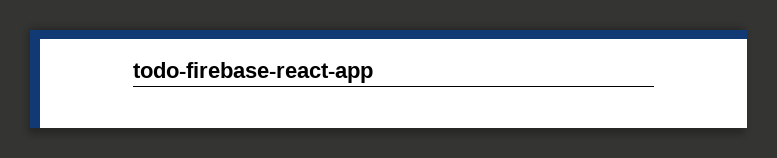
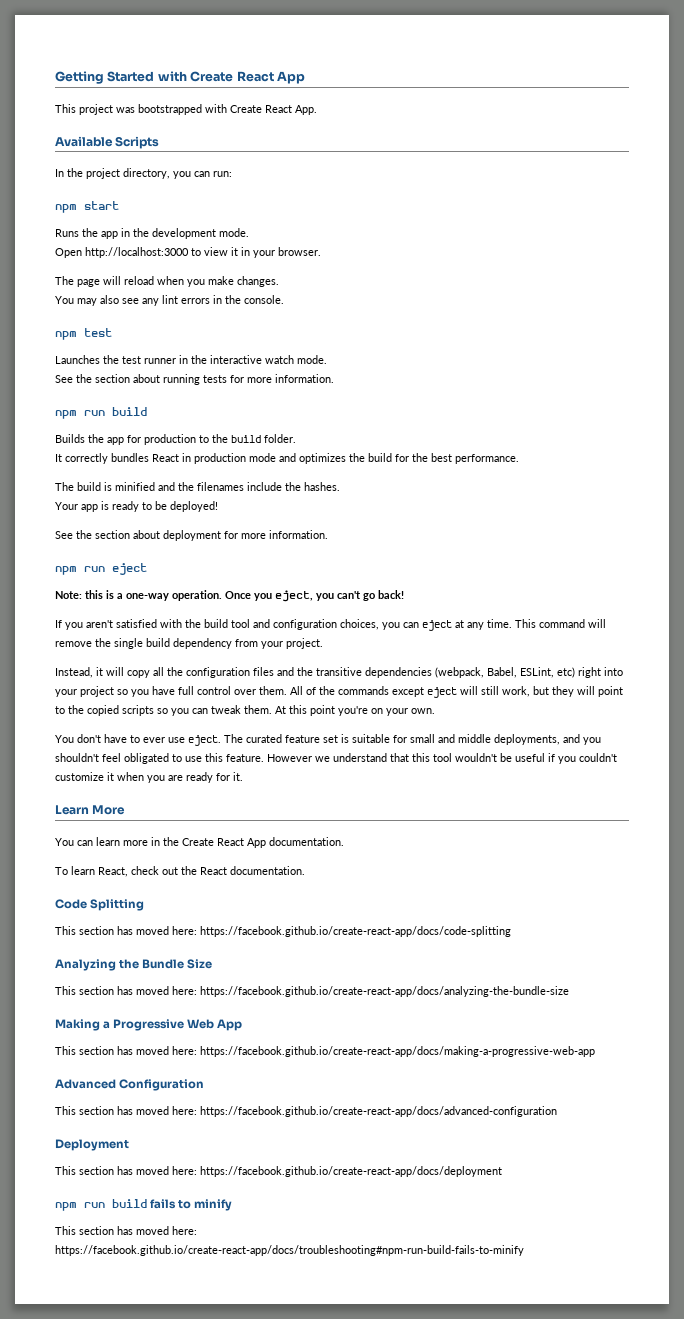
[133,62,373,83] todo-firebase-react-app -> [55,71,305,84] [55,104,317,115] [55,136,160,149] [55,168,232,179] [55,201,119,213] [55,228,249,239] [55,247,321,258] [55,276,279,287] [55,295,284,306] [55,328,112,340] [55,355,327,364] [55,374,334,385] [55,407,147,419] [55,434,296,445] [55,453,519,464] [55,482,340,491] [55,501,218,512] [55,530,328,541] [55,563,147,575] [55,590,404,602] [55,619,606,631] [55,638,323,649] [55,667,623,678] [55,686,623,698] [55,705,435,716] [55,734,601,746] [55,753,617,764] [55,772,243,783] [55,805,126,815] [55,837,344,848] [55,866,305,877] [55,899,145,911] [55,926,511,937] [55,959,213,971] [55,986,569,997] [55,1019,243,1031] [55,1046,595,1057] [55,1079,205,1091] [55,1106,557,1117] [55,1139,129,1151] [55,1166,502,1177] [55,1199,233,1211] [55,1226,197,1235] [55,1245,524,1256] Getting Started with Create React App // This project was bootstrapped with Create React App. // Available Scripts // In the project directory, you can run: // npm start // Runs the app in the development mode. // Open http://localhost:3000 to view it in your browser. // The page will reload when you make changes. // You may also see any lint errors in the console. // npm test // Launches the test runner in the interactive watch mode. // See the section about running tests for more information. // npm run build // Builds the app for production to the build folder. // It correctly bundles React in production mode and optimizes the build for the best performance. // The build is minified and the filenames include the hashes. // Your app is ready to be deployed! // See the section about deployment for more information. // npm run eject // Note: this is a one-way operation. Once you eject, you can't go back! // If you aren't satisfied with the build tool and configuration choices, you can eject at any time. This command will remove the single build dependency from your project. // Instead, it will copy all the configuration files and the transitive dependencies (webpack, Babel, ESLint, etc) right into your project so you have full control over them. All of the commands except eject will still work, but they will point to the copied scripts so you can tweak them. At this point you're on your own. // You don't have to ever use eject. The curated feature set is suitable for small and middle deployments, and you shouldn't feel obligated to use this feature. However we understand that this tool wouldn't be useful if you couldn't customize it when you are ready for it. // Learn More // You can learn more in the Create React App documentation. // To learn React, check out the React documentation. // Code Splitting // This section has moved here: https://facebook.github.io/create-react-app/docs/code-splitting // Analyzing the Bundle Size // This section has moved here: https://facebook.github.io/create-react-app/docs/analyzing-the-bundle-size // Making a Progressive Web App // This section has moved here: https://facebook.github.io/create-react-app/docs/making-a-progressive-web-app // Advanced Configuration // This section has moved here: https://facebook.github.io/create-react-app/docs/advanced-configuration // Deployment // This section has moved here: https://facebook.github.io/create-react-app/docs/deployment // npm run build fails to minify // This section has moved here: https://facebook.github.io/create-react-app/docs/troubleshooting#npm-run-build-fails-to-minify

